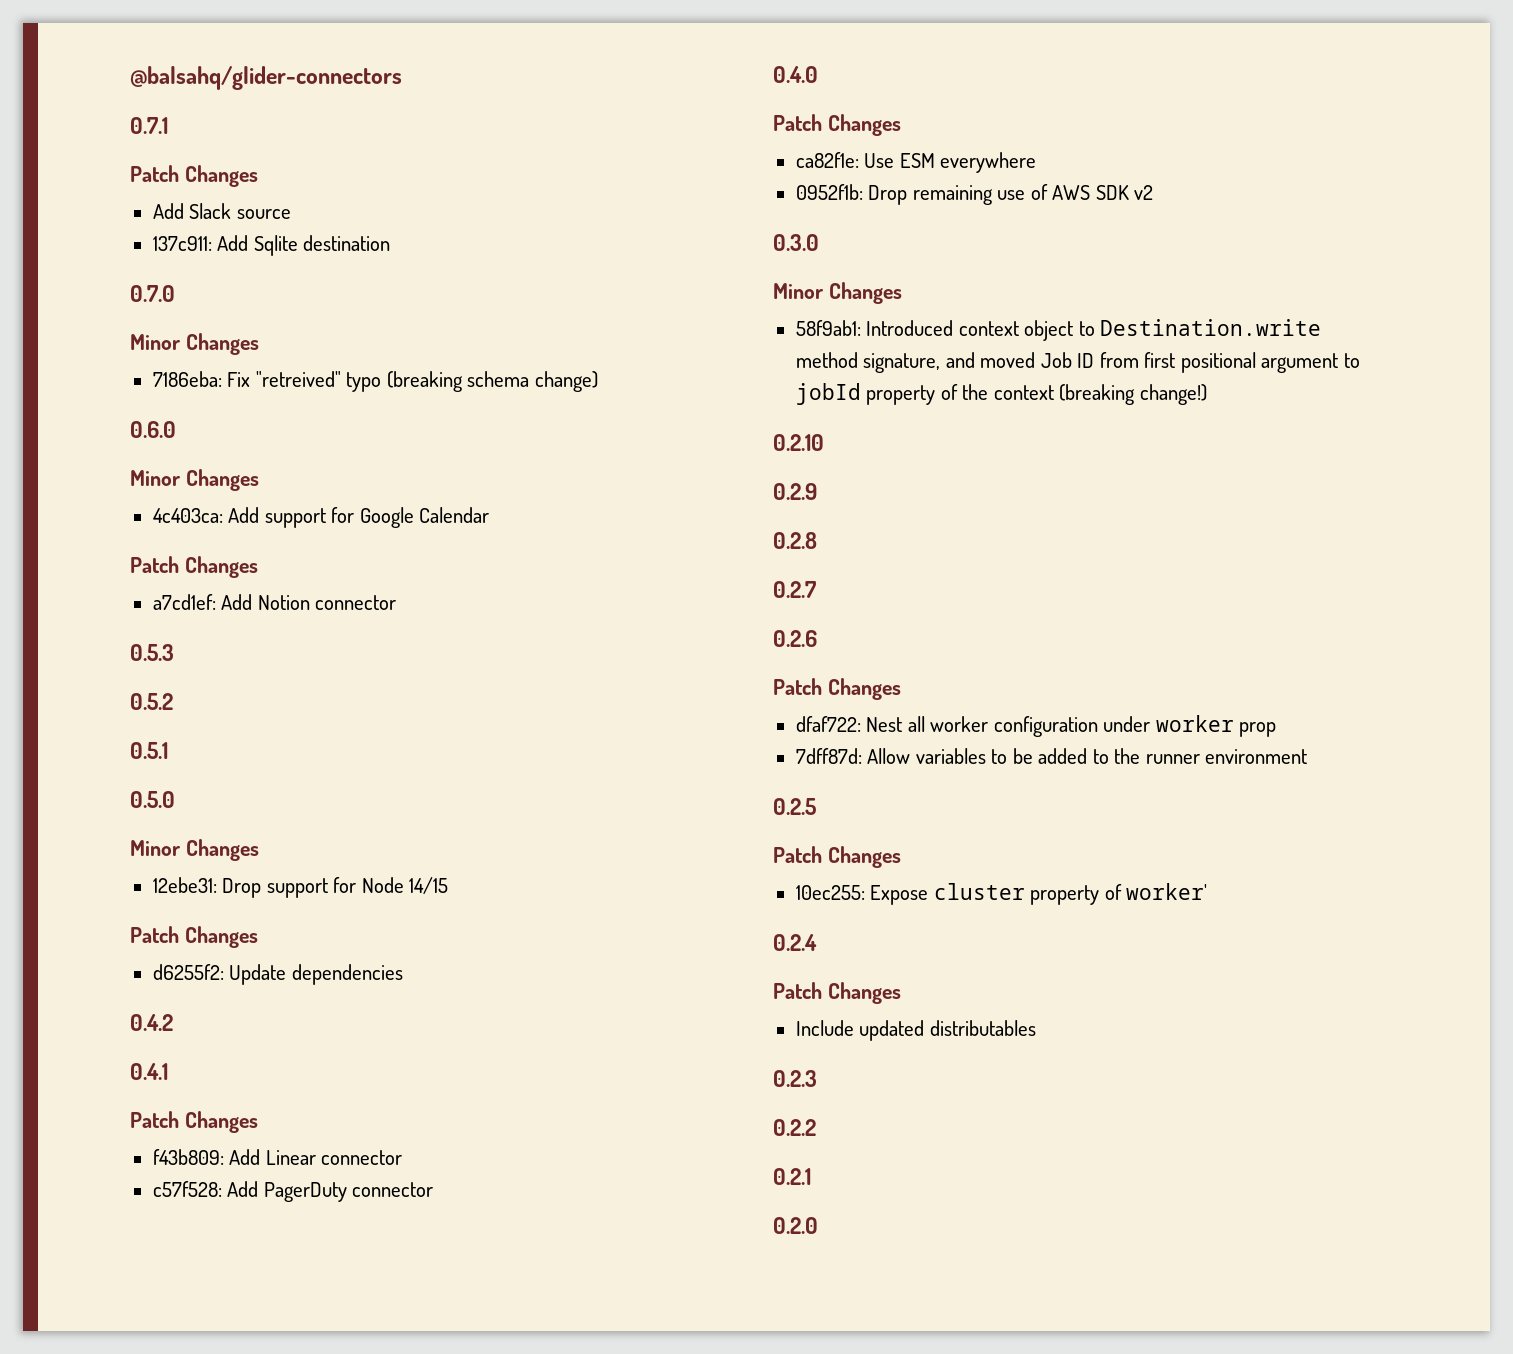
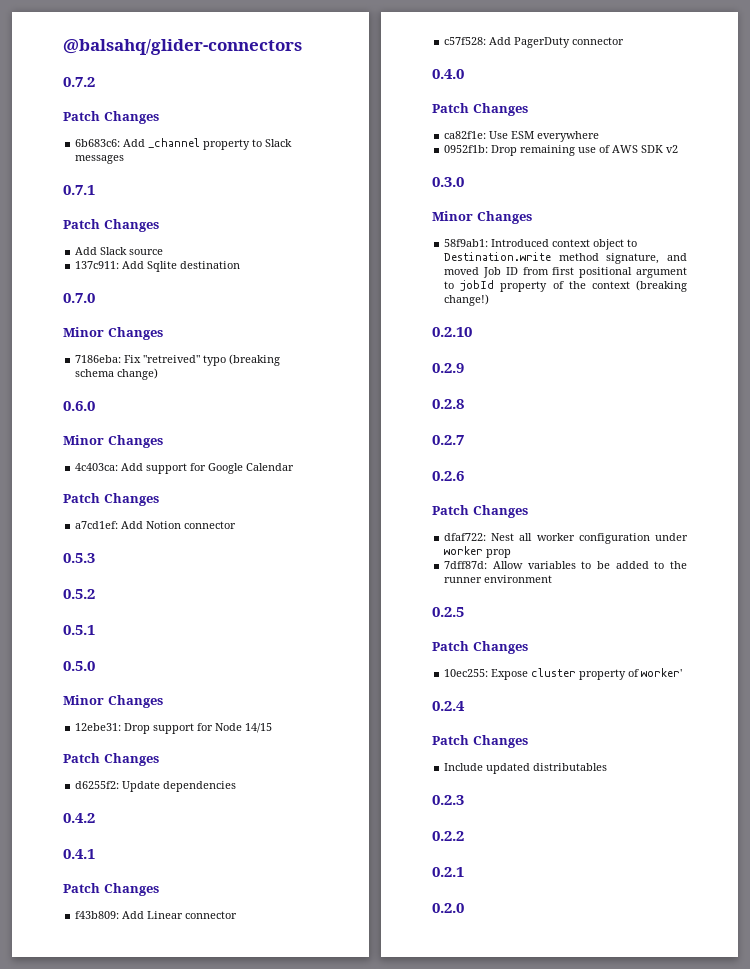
(402, 78) none -> [63,77,95,87] [63,111,159,124] [75,138,293,150] [75,155,125,164] // 0.7.2 // Patch Changes // 6b683c6: Add _channel property to Slack messages

